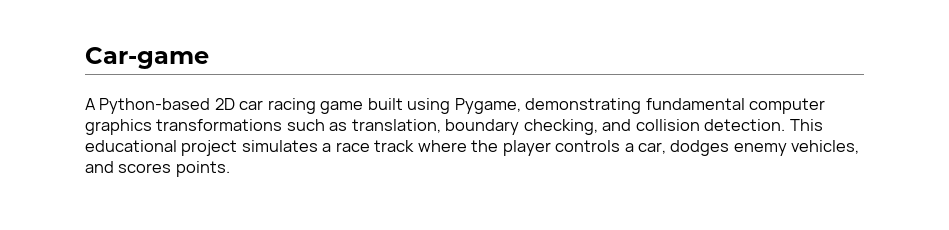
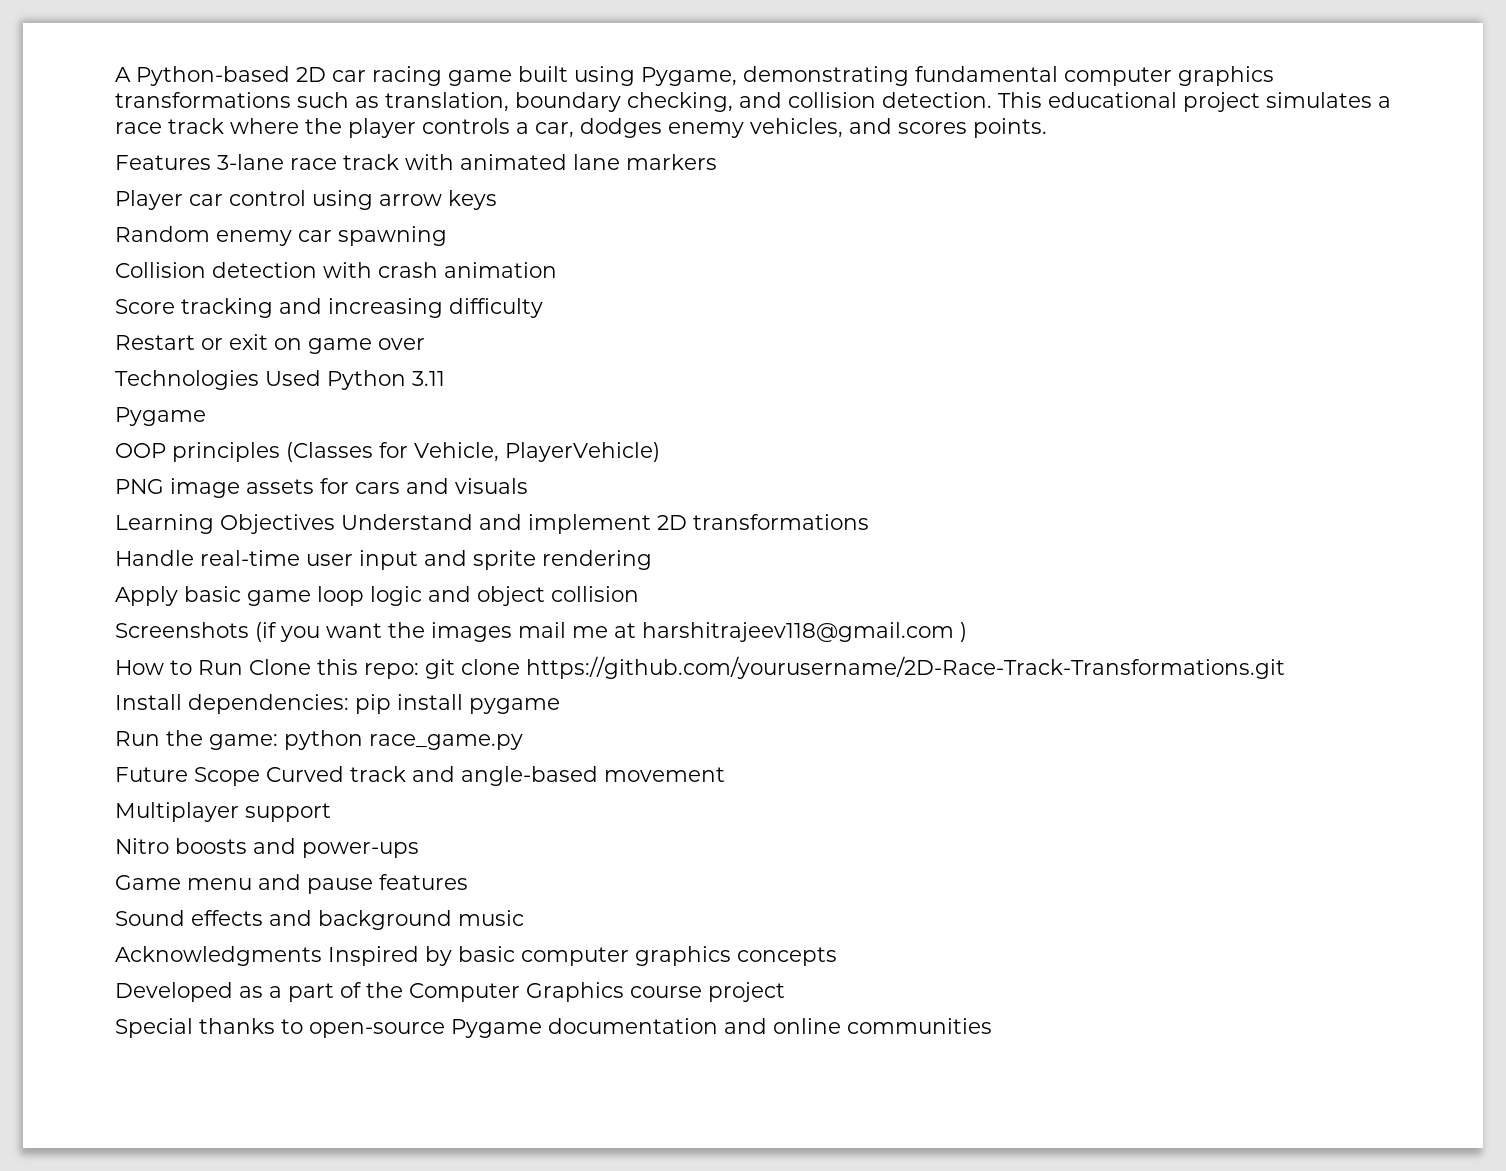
[85,47,209,69] Car-game // -> (115, 74) none
(230, 169) none -> [115,154,717,170] [115,190,497,210] [115,226,447,246] [115,262,557,278] [115,298,543,318] [115,334,425,354] [115,370,445,390] [115,407,206,426] [115,442,660,462] [115,478,528,498] [115,514,869,534] [115,550,652,570] [115,586,639,606] [115,622,967,642] [115,656,1285,679] [115,694,560,714] [115,730,523,750] [115,766,725,786] [115,802,331,822] [115,838,419,858] [115,874,468,894] [115,910,524,930] [115,946,837,966] [115,982,785,1002] [115,1018,992,1038] // Features 3-lane race track with animated lane markers // Player car control using arrow keys // Random enemy car spawning // Collision detection with crash animation // Score tracking and increasing difficulty // Restart or exit on game over // Technologies Used Python 3.11 // Pygame // OOP principles (Classes for Vehicle, PlayerVehicle) // PNG image assets for cars and visuals // Learning Objectives Understand and implement 2D transformations // Handle real-time user input and sprite rendering // Apply basic game loop logic and object collision // Screenshots (if you want the images mail me at harshitrajeev118@gmail.com ) // How to Run Clone this repo: git clone https://github.com/yourusername/2D-Race-Track-Transformations.git // Install dependencies: pip install pygame // Run the game: python race_game.py // Future Scope Curved track and angle-based movement // Multiplayer support // Nitro boosts and power-ups // Game menu and pause features // Sound effects and background music // Acknowledgments Inspired by basic computer graphics concepts // Developed as a part of the Computer Graphics course project // Special thanks to open-source Pygame documentation and online communities

